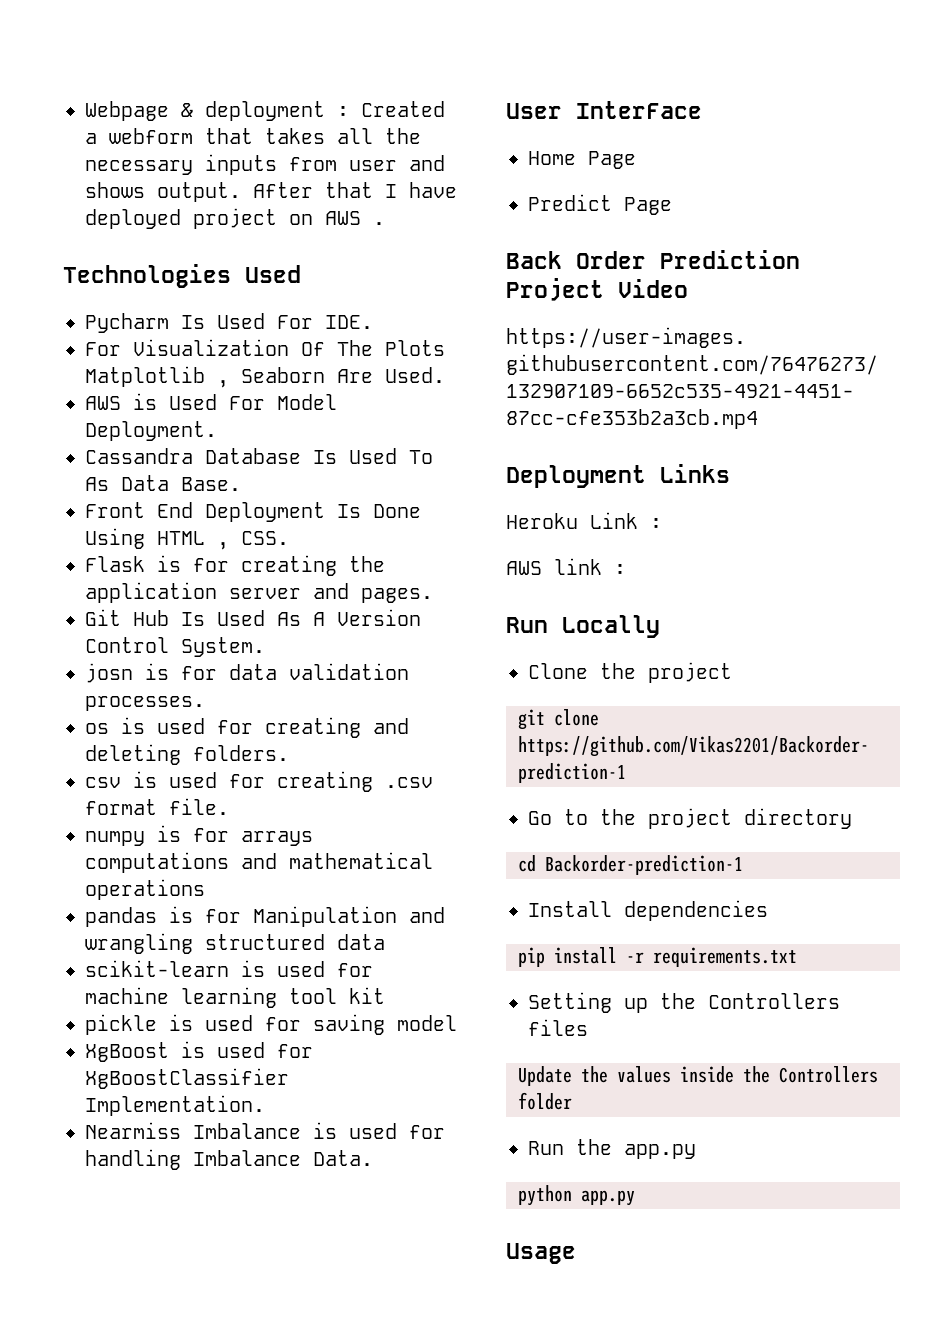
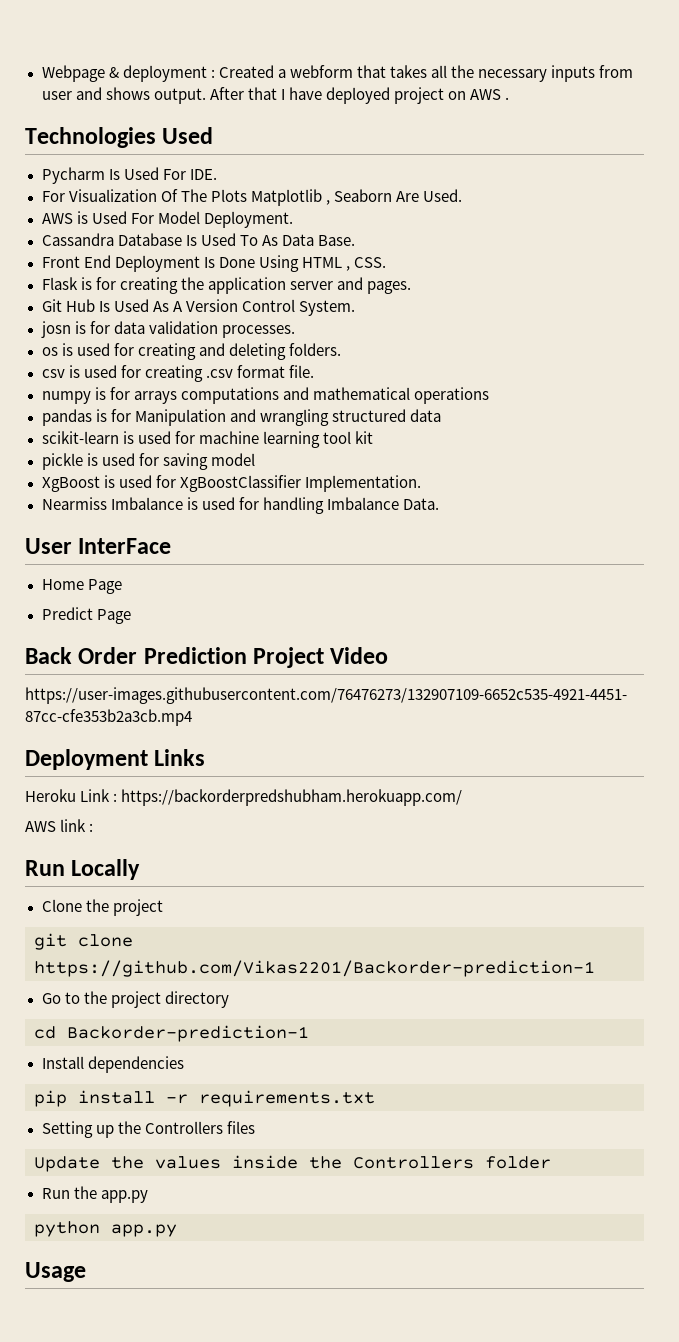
(662, 523) none -> [121,789,463,806] https://backorderpredshubham.herokuapp.com/

